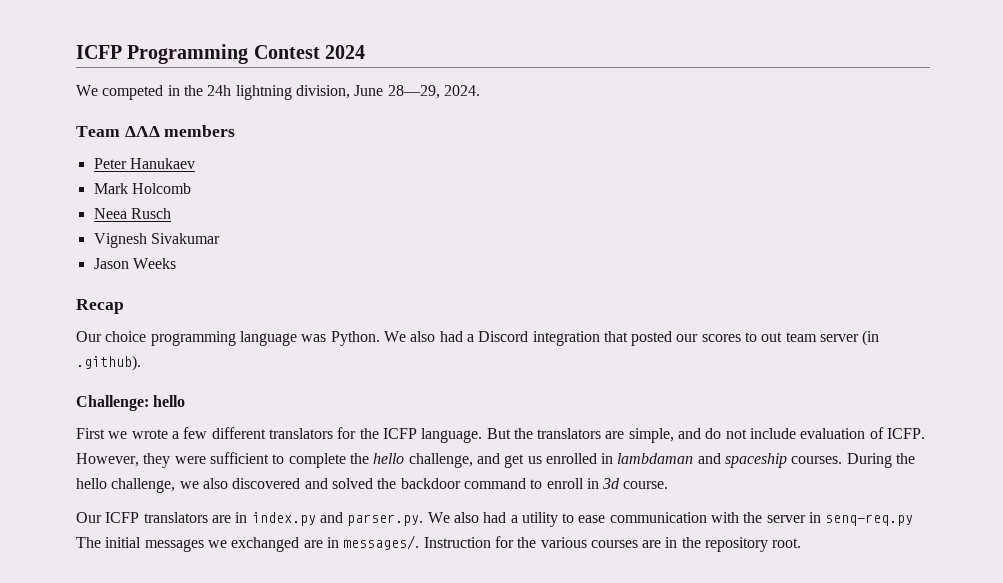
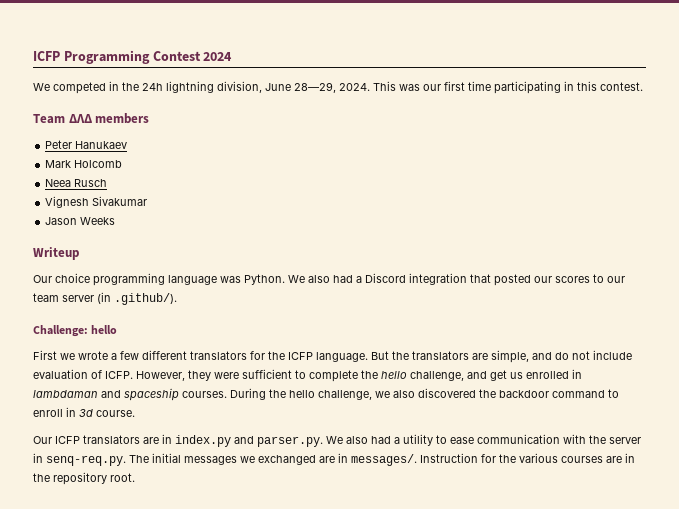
(480, 90) none -> [373,81,643,94] This was our first time participating in this contest.
[76,299,124,314] Recap -> [33,247,79,260] Writeup
[761,332,783,342] out -> [607,276,625,283] our
[76,355,141,371] .github). -> [114,293,177,305] .github/).
[304,478,373,489] and solved -> (476, 393) none
[825,514,914,526] senq-req.py -> [46,455,126,466] senq-req.py.

